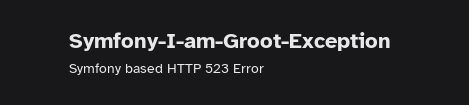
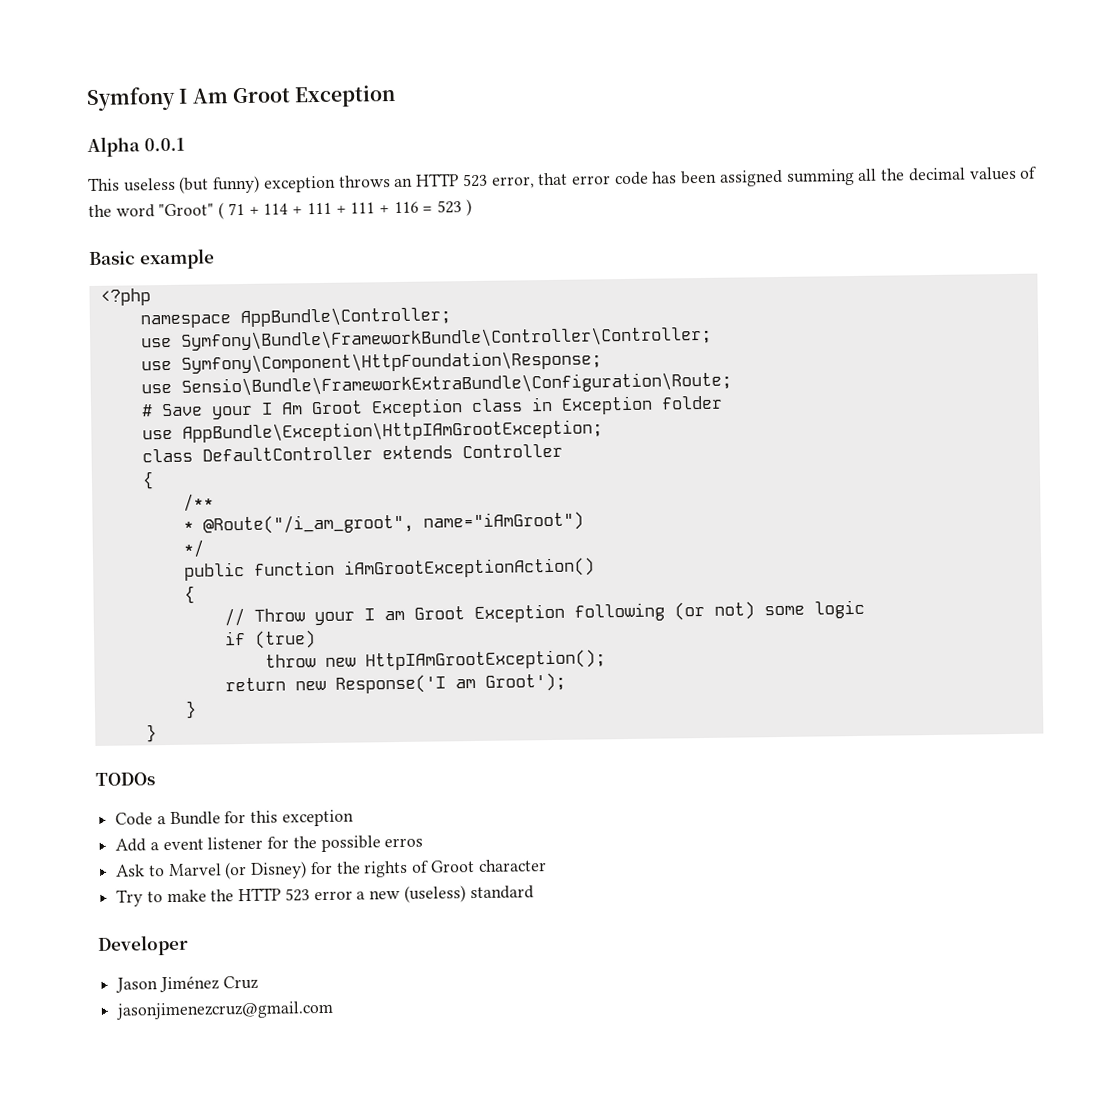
[69,32,391,51] [69,63,264,75] Symfony-I-am-Groot-Exception // Symfony based HTTP 523 Error -> [86,84,397,112] [87,136,185,158] [88,166,1038,194] [88,199,472,220] [88,248,215,270] [99,288,151,306] [139,306,451,329] [140,325,712,351] [140,350,602,374] [140,371,732,397] [140,395,723,420] [141,419,603,443] [141,443,563,463] [141,471,154,490] [182,493,214,512] [182,511,584,535] [182,539,204,558] [183,557,595,581] [183,585,195,604] [223,599,865,627] [223,630,316,649] [264,649,606,671] [224,672,566,694] [184,700,197,719] [145,724,157,743] [95,772,155,786] [115,809,354,827] [115,835,424,853] [116,859,547,880] [116,885,534,907] [97,934,189,956] [115,975,259,993] [116,1000,335,1020] Symfony I Am Groot Exception // Alpha 0.0.1 // This useless (but funny) exception throws an HTTP 523 error, that error code has been assigned summing all the decimal values of the word "Groot" ( 71 + 114 + 111 + 111 + 116 = 523 ) // Basic example // <?php // namespace AppBundle\Controller; // use Symfony\Bundle\FrameworkBundle\Controller\Controller; // use Symfony\Component\HttpFoundation\Response; // use Sensio\Bundle\FrameworkExtraBundle\Configuration\Route; // # Save your I Am Groot Exception class in Exception folder // use AppBundle\Exception\HttpIAmGrootException; // class DefaultController extends Controller // { // /** // * @Route("/i_am_groot", name="iAmGroot") // */ // public function iAmGrootExceptionAction() // { // // Throw your I am Groot Exception following (or not) some logic // if (true) // throw new HttpIAmGrootException(); // return new Response('I am Groot'); // } // } // TODOs // Code a Bundle for this exception // Add a event listener for the possible erros // Ask to Marvel (or Disney) for the rights of Groot character // Try to make the HTTP 523 error a new (useless) standard // Developer // Jason Jiménez Cruz // jasonjimenezcruz@gmail.com

